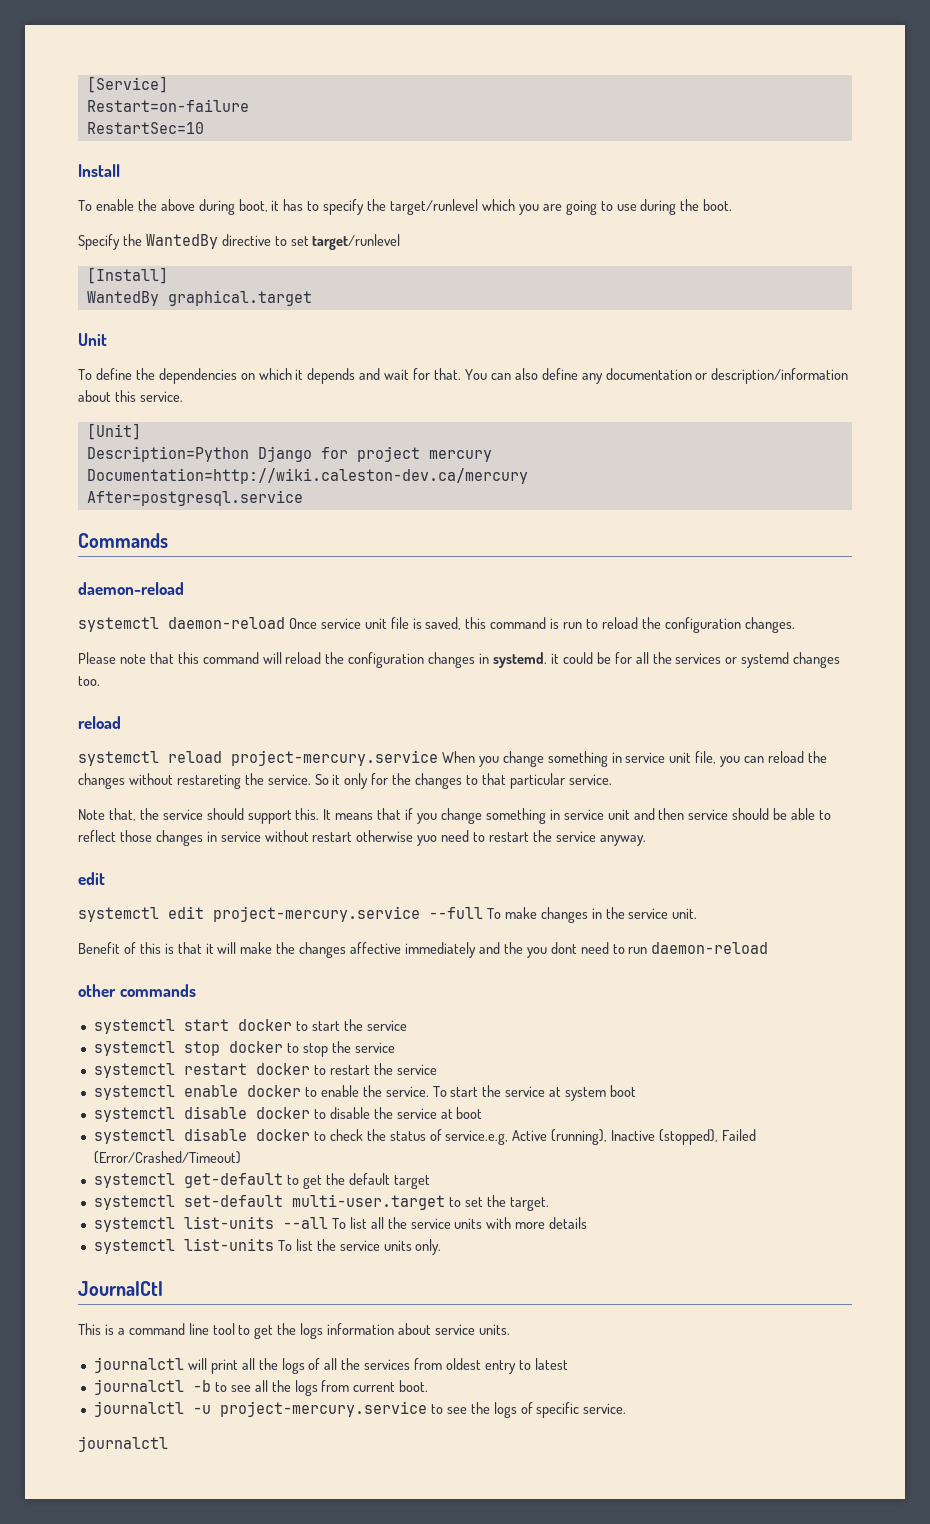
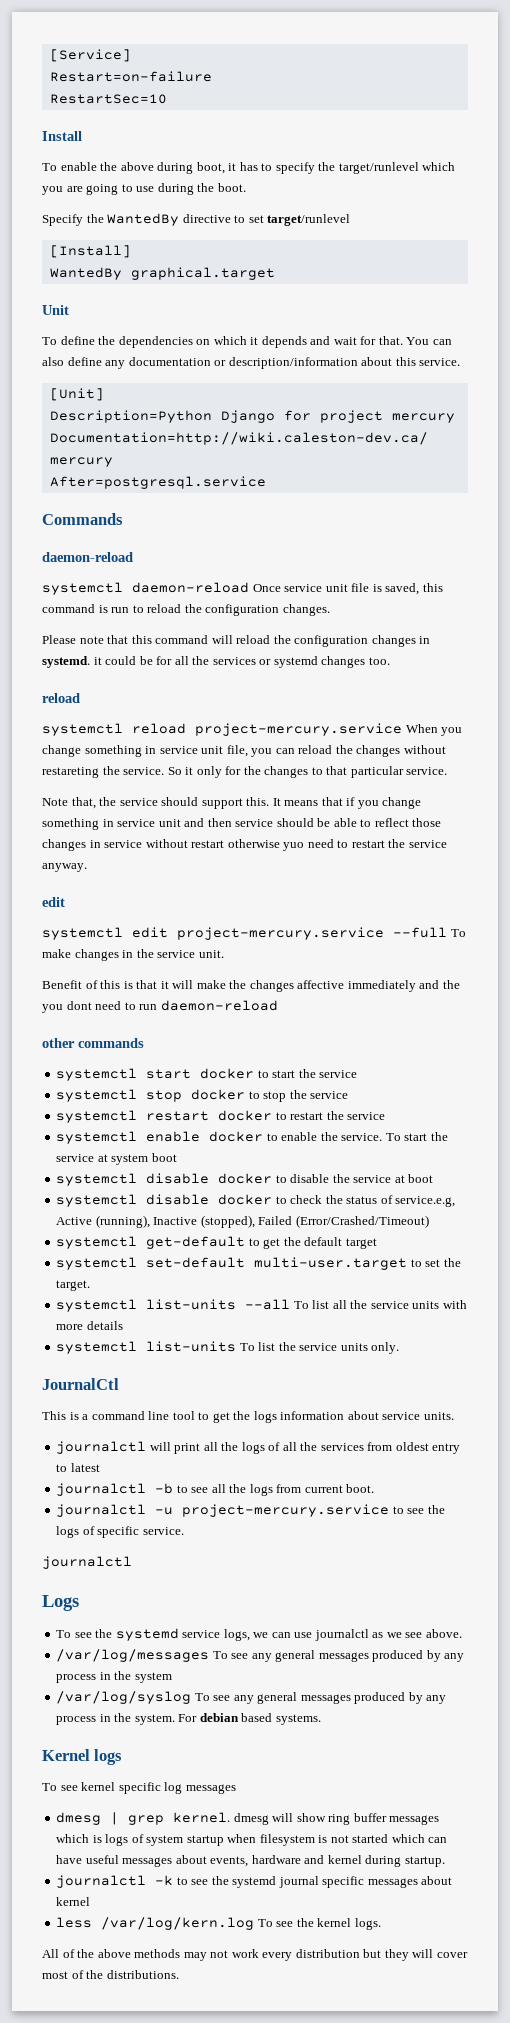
(168, 1444) none -> [42,1595,79,1611] [56,1628,462,1641] [56,1649,465,1662] [56,1671,172,1683] [56,1691,447,1704] [56,1713,321,1725] [42,1749,123,1765] [42,1782,236,1794] [56,1812,440,1825] [56,1834,448,1846] [56,1855,445,1867] [56,1875,453,1888] [56,1897,91,1906] [56,1917,381,1930] [42,1949,468,1961] [42,1970,179,1979] // Logs // To see the systemd service logs, we can use journalctl as we see above. // /var/log/messages To see any general messages produced by any process in the system // /var/log/syslog To see any general messages produced by any process in the system. For debian based systems. // Kernel logs // To see kernel specific log messages // dmesg | grep kernel. dmesg will show ring buffer messages which is logs of system startup when filesystem is not started which can have useful messages about events, hardware and kernel during startup. // journalctl -k to see the systemd journal specific messages about kernel // less /var/log/kern.log To see the kernel logs. // All of the above methods may not work every distribution but they will cover most of the distributions.

